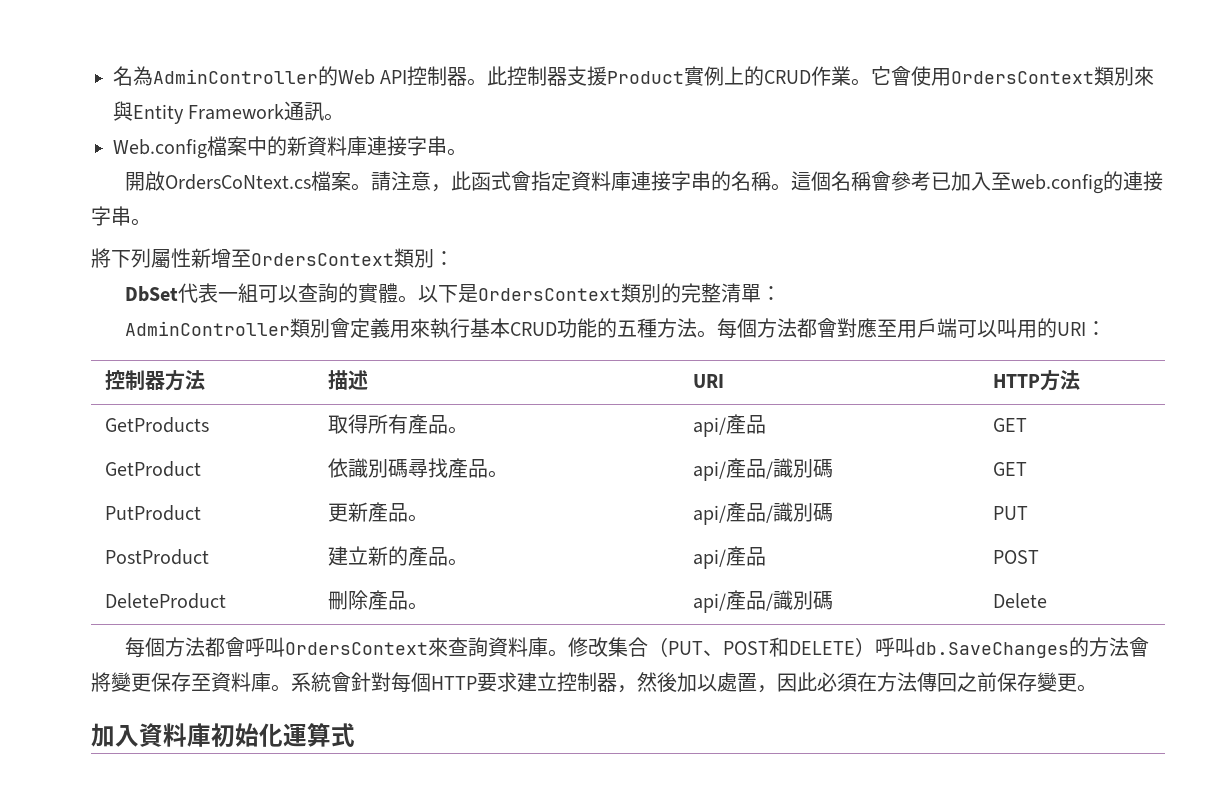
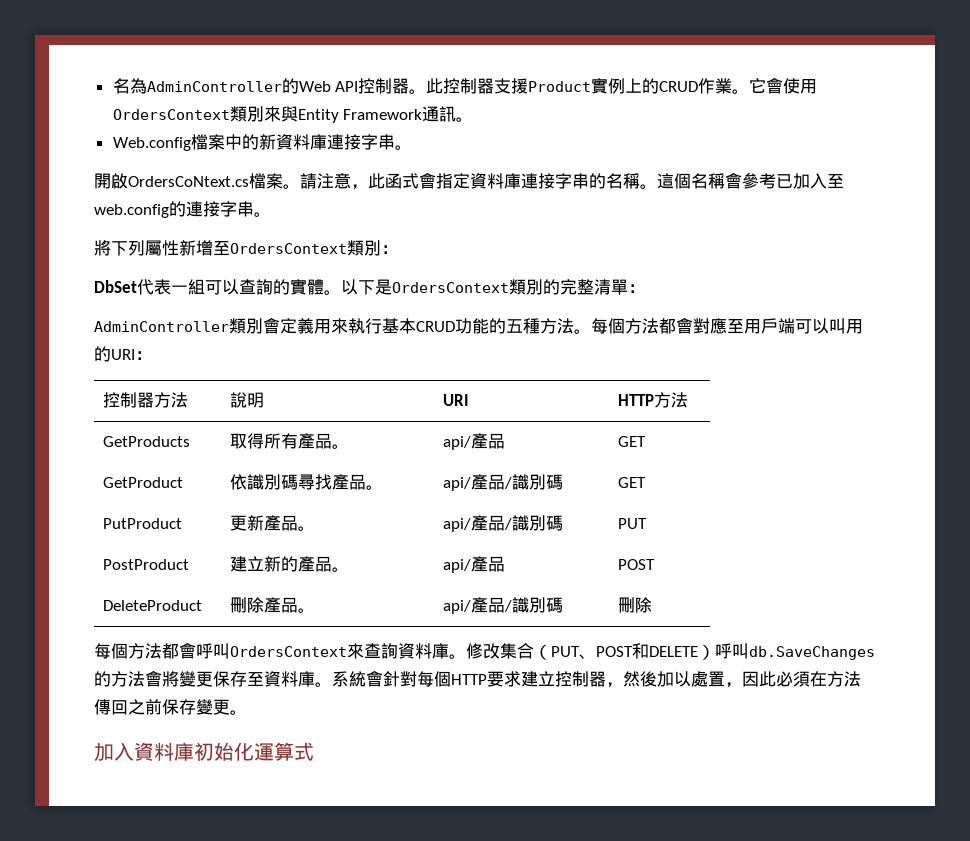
[328,370,369,390] 描述 -> [229,392,264,408] 說明
[993,593,1048,608] Delete -> [617,597,652,613] 刪除

